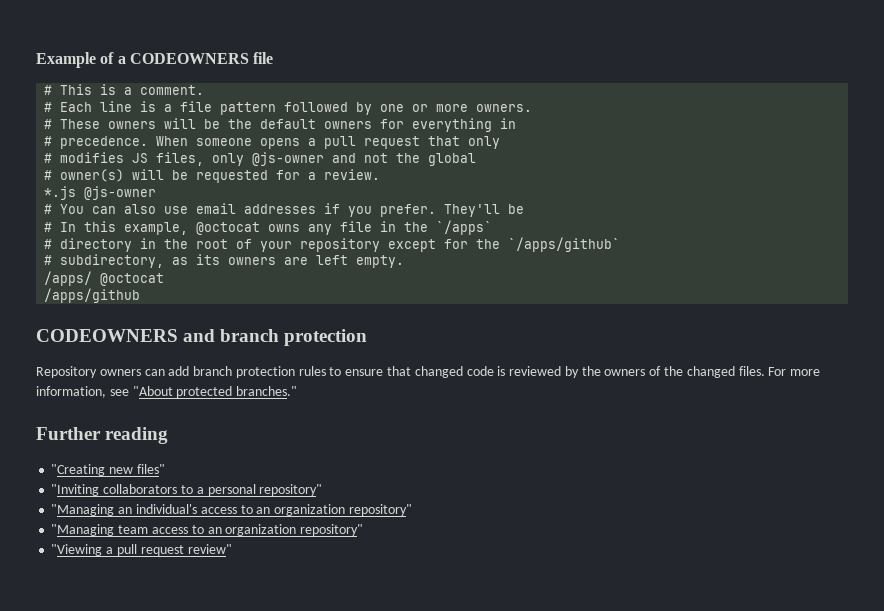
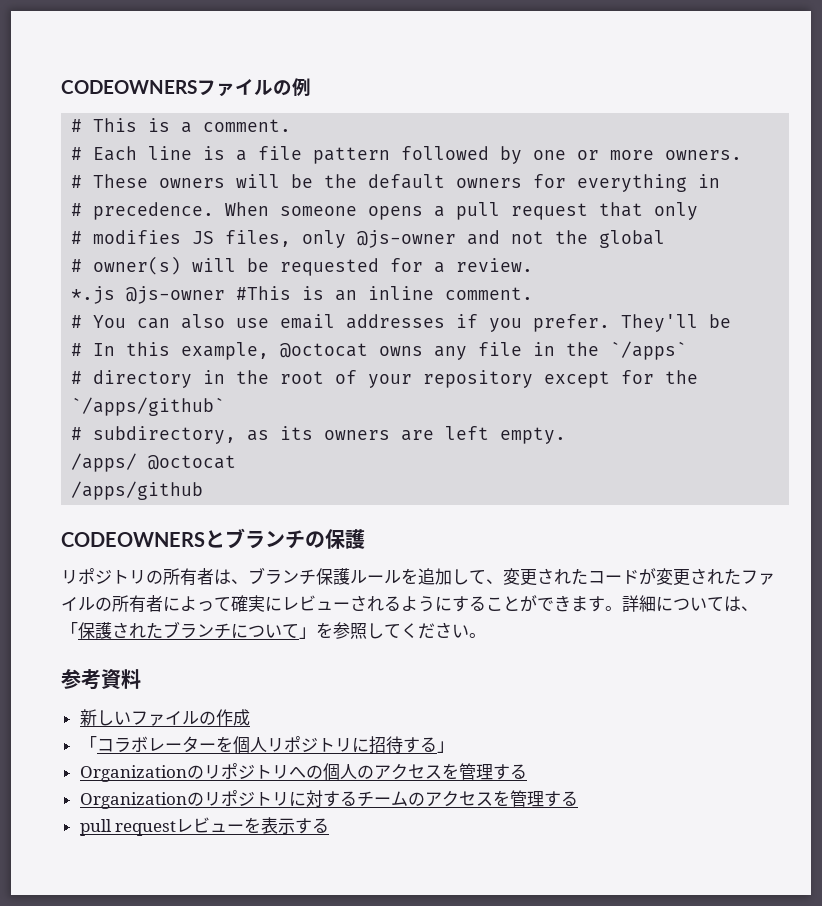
[36,52,274,68] Example of a CODEOWNERS file -> [61,78,311,97] CODEOWNERSファイルの例
(157, 193) none -> [236,286,534,301] #This is an inline comment.
[183,329,368,346] [36,366,821,378] [36,386,298,398] [36,427,169,444] [51,464,165,476] [51,484,323,496] [51,504,412,516] [51,524,364,536] [51,544,232,556] and branch protection // Repository owners can add branch protection rules to ensure that changed code is reviewed by the owners of the changed files. For more information, see "About protected branches." // Further reading // "Creating new files" // "Inviting collaborators to a personal repository" // "Managing an individual's access to an organization repository" // "Managing team access to an organization repository" // "Viewing a pull request review" -> [205,528,365,549] [61,567,775,586] [61,595,758,613] [61,621,486,639] [61,669,141,690] [79,709,250,726] [79,736,454,754] [79,763,527,782] [79,790,578,809] [79,817,330,836] とブランチの保護 // リポジトリの所有者は、ブランチ保護ルールを追加して、変更されたコードが変更されたファイルの所有者によって確実にレビューされるようにすることができます。詳細については、「保護されたブランチについて」を参照してください。 // 参考資料 // 新しいファイルの作成 // 「コラボレーターを個人リポジトリに招待する」 // Organizationのリポジトリへの個人のアクセスを管理する // Organizationのリポジトリに対するチームのアクセスを管理する // pull requestレビューを表示する

